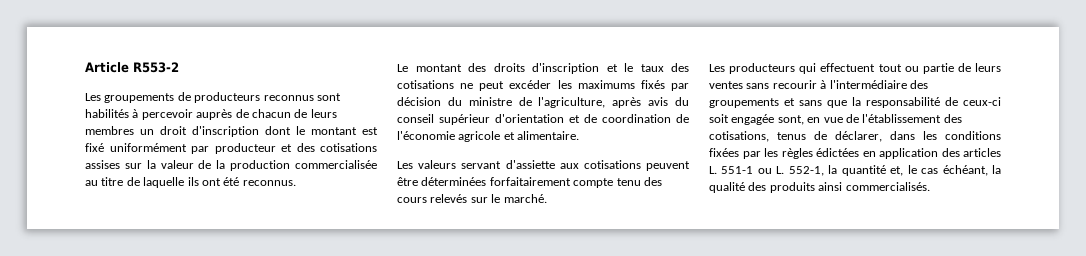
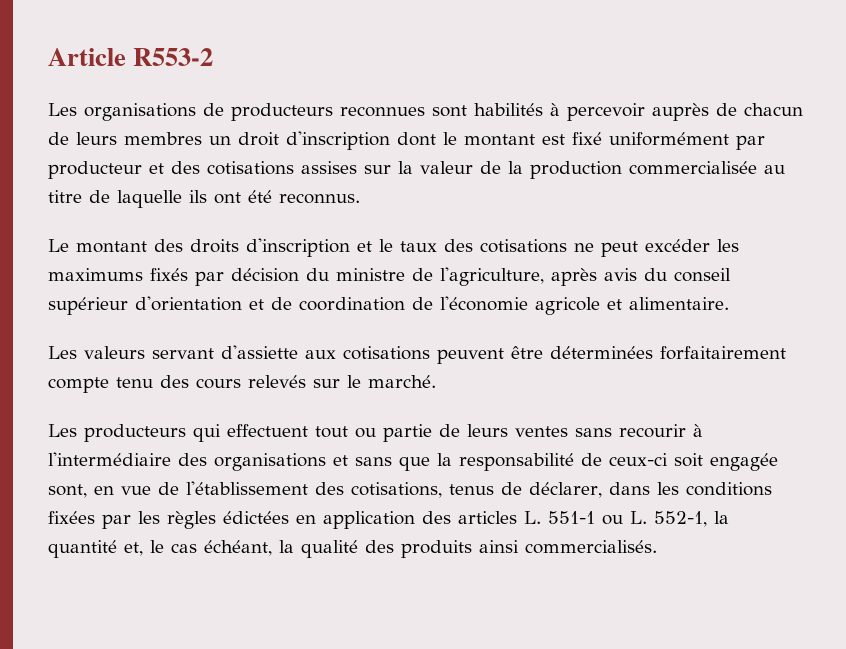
[104,93,175,103] groupements -> [84,103,196,121] organisations
[263,95,314,101] reconnus -> [340,106,425,117] reconnues
[709,98,779,108] groupements -> [214,453,326,471] organisations

